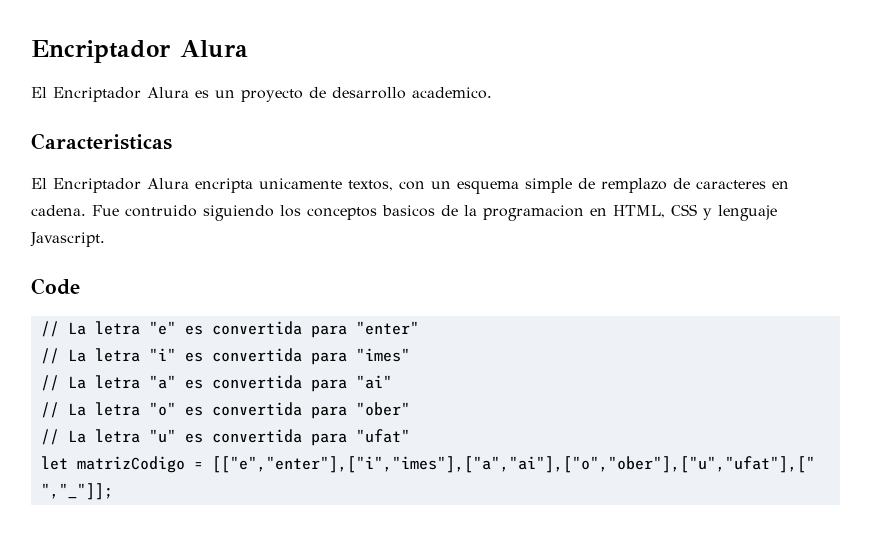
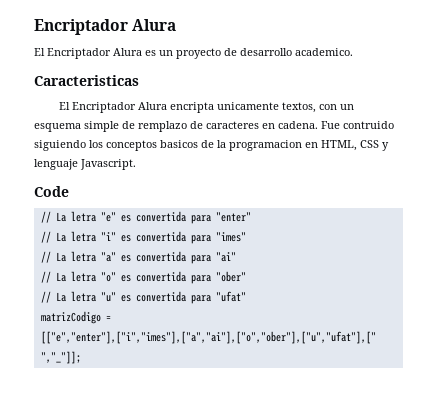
[40,456,68,470] let -> (246, 296) none

